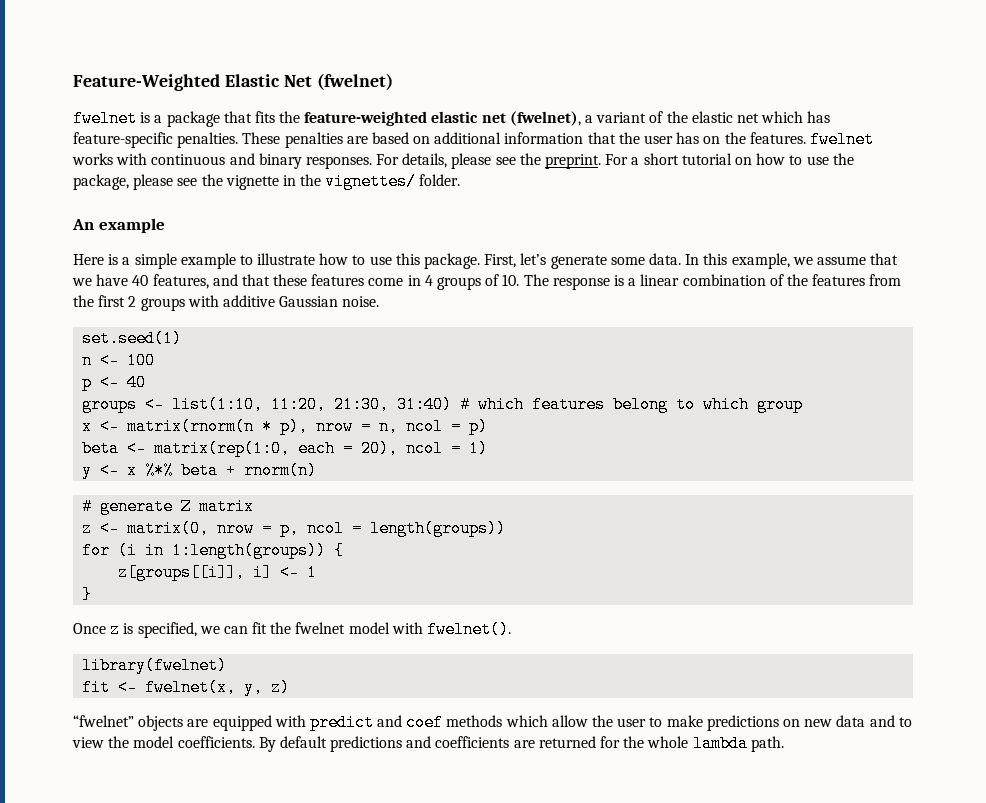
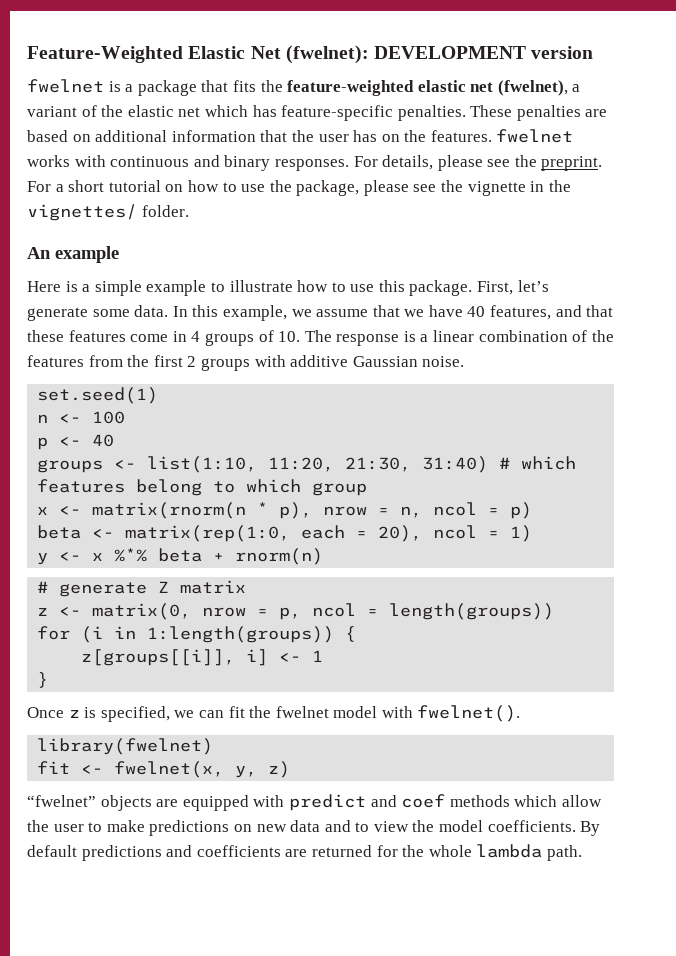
[316,73,393,90] (fwelnet) -> [285,45,594,64] (fwelnet): DEVELOPMENT version

